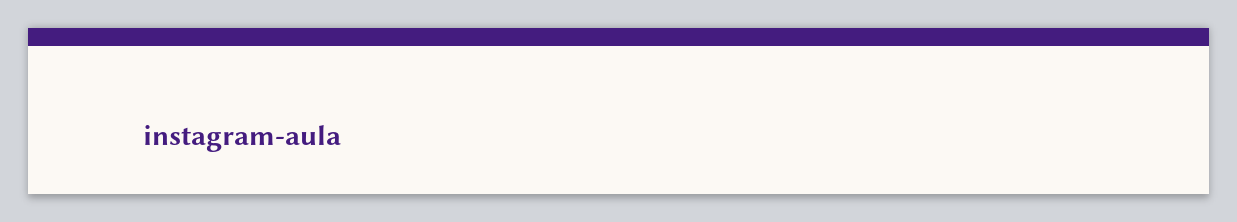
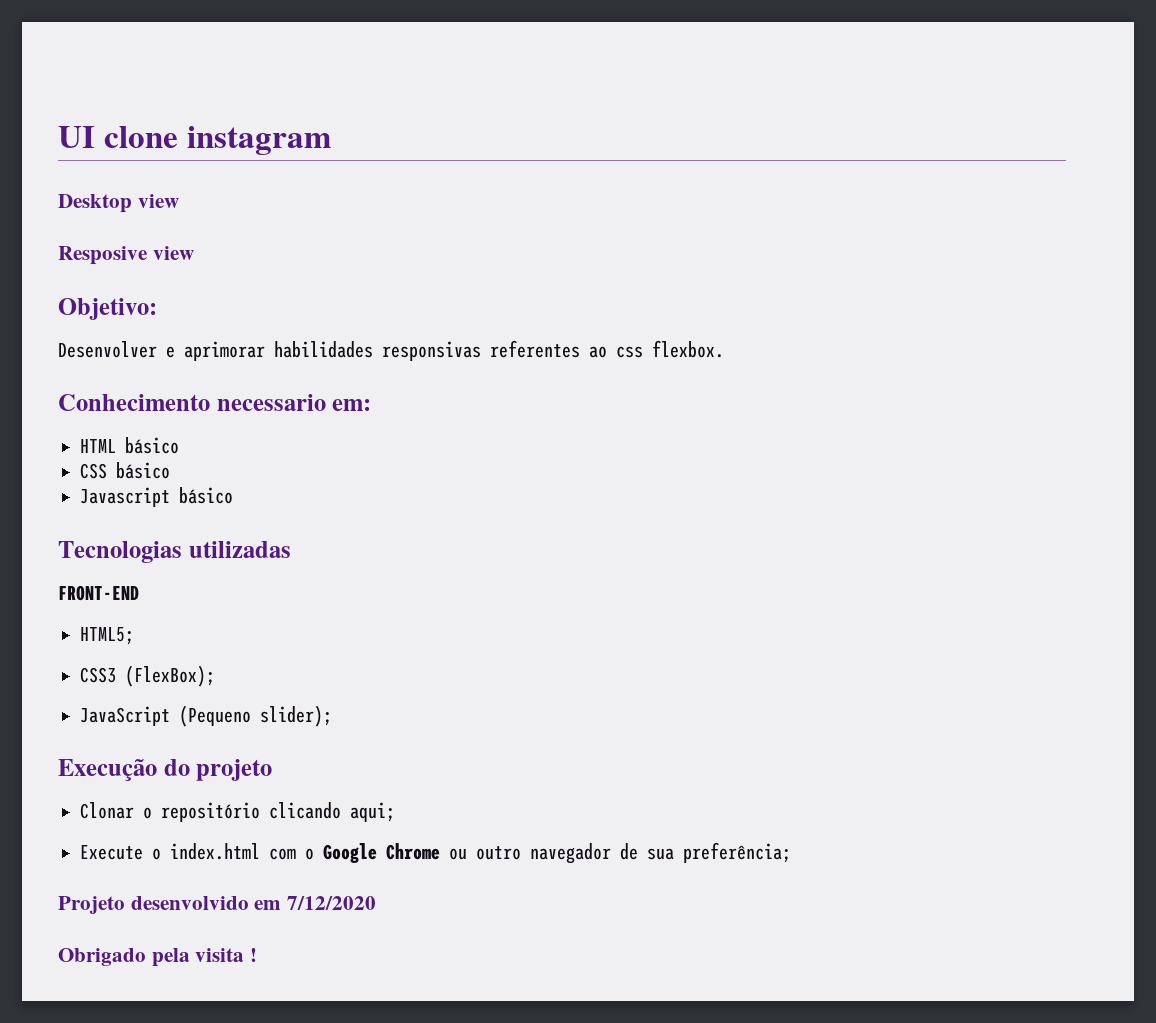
[143,125,341,152] instagram-aula -> [58,126,331,155] [58,194,179,213] [58,246,194,265] [58,298,157,320] [58,340,724,361] [58,394,372,411] [80,437,179,454] [80,462,170,479] [80,487,233,507] [58,541,291,563] [58,585,139,601] [80,627,134,645] [80,665,215,687] [80,705,332,727] [58,759,273,782] [80,802,395,822] [80,842,791,864] [58,896,377,914] [58,948,258,967] UI clone instagram // Desktop view // Resposive view // Objetivo: // Desenvolver e aprimorar habilidades responsivas referentes ao css flexbox. // Conhecimento necessario em: // HTML básico // CSS básico // Javascript básico // Tecnologias utilizadas // FRONT-END // HTML5; // CSS3 (FlexBox); // JavaScript (Pequeno slider); // Execução do projeto // Clonar o repositório clicando aqui; // Execute o index.html com o Google Chrome ou outro navegador de sua preferência; // Projeto desenvolvido em 7/12/2020 // Obrigado pela visita !

